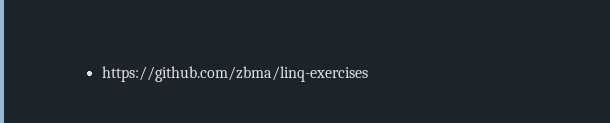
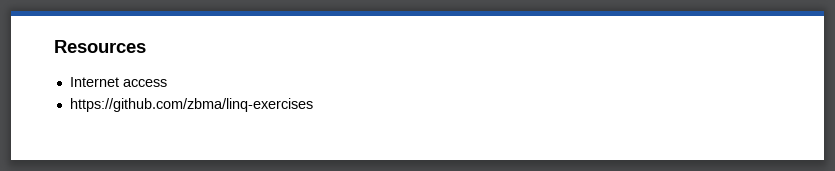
(101, 74) none -> [54,40,146,53] [69,77,167,87] Resources // Internet access //

